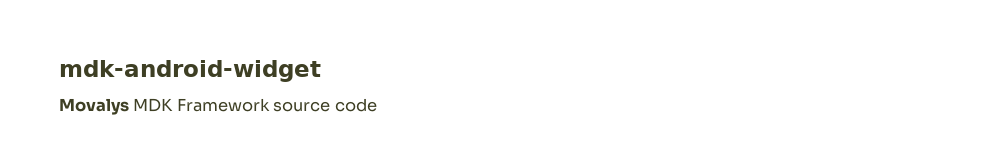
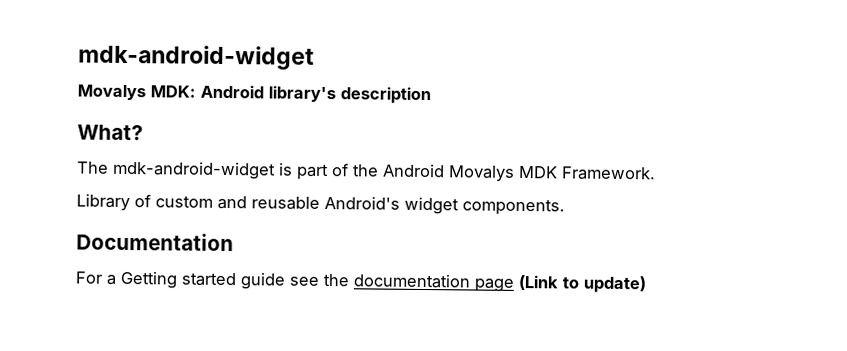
[133,98,377,112] MDK Framework source code -> [150,84,431,105] [77,124,143,141] [77,160,656,182] [76,193,565,216] [76,232,234,252] [75,270,646,294] MDK: Android library's description // What? // The mdk-android-widget is part of the Android Movalys MDK Framework. // Library of custom and reusable Android's widget components. // Documentation // For a Getting started guide see the documentation page (Link to update)

